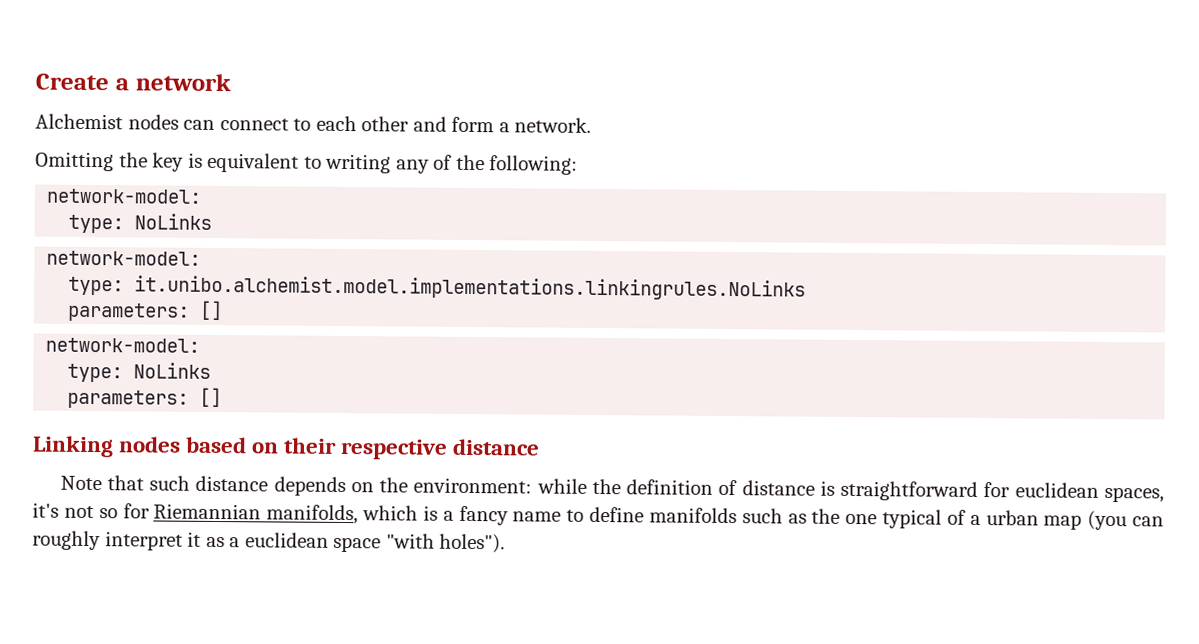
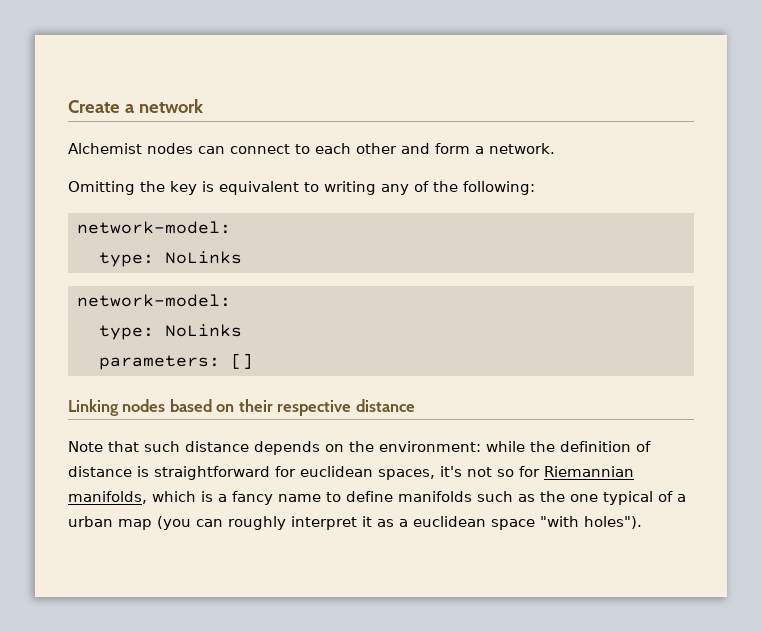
[68,275,807,301] [67,300,224,322] [45,337,201,353] // type: it.unibo.alchemist.model.implementations.linkingrules.NoLinks // parameters: [] // network-model: -> (231, 300) none

